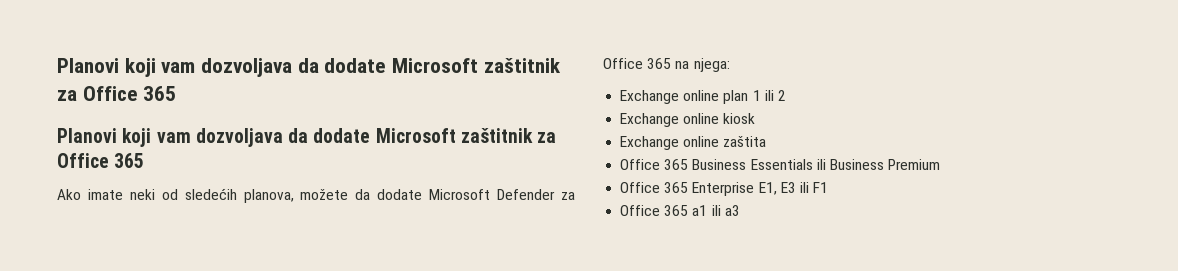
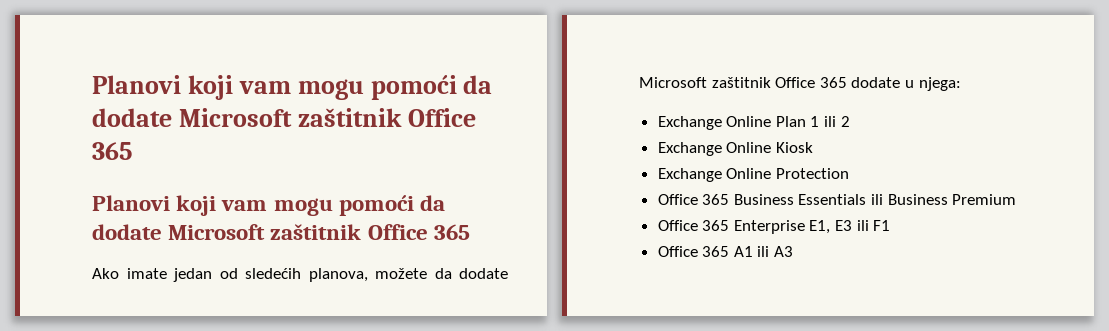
[57,58,561,77] [57,90,77,101] Planovi koji vam dozvoljava da dodate Microsoft zaštitnik za -> [92,75,493,100] [92,108,402,127] Planovi koji vam mogu pomoći da dodate Microsoft zaštitnik
[195,128,557,147] dozvoljava da dodate Microsoft zaštitnik za -> [273,195,446,216] [92,224,362,240] mogu pomoći da dodate Microsoft zaštitnik
[129,189,155,200] neki -> [173,268,212,282] jedan
[497,189,576,200] [603,58,690,69] Defender za Office 365 na -> [711,77,914,88] zaštitnik Office 365 dodate u
[683,90,749,104] online plan -> [726,116,806,127] Online Plan
[683,113,756,124] [620,136,767,150] online kiosk // Exchange online zaštita -> [726,142,813,153] [657,168,849,182] Online Kiosk // Exchange Online Protection
[692,205,740,216] a1 ili a3 -> [733,246,794,257] A1 ili A3

